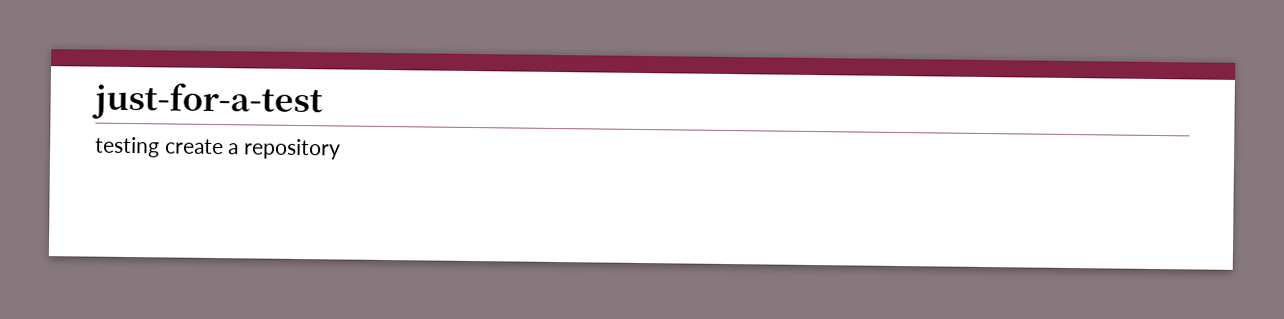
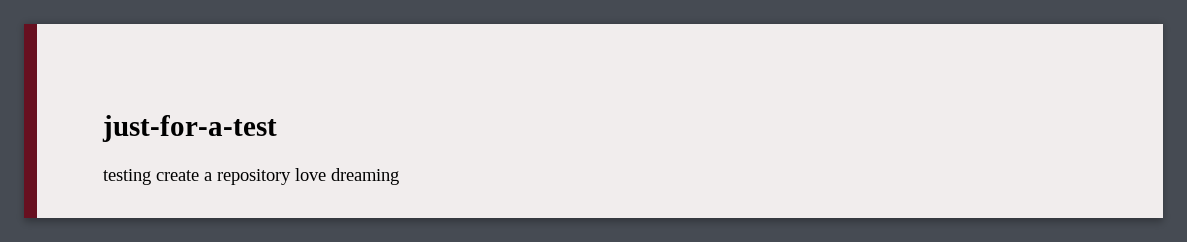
(342, 149) none -> [295,168,399,185] love dreaming

